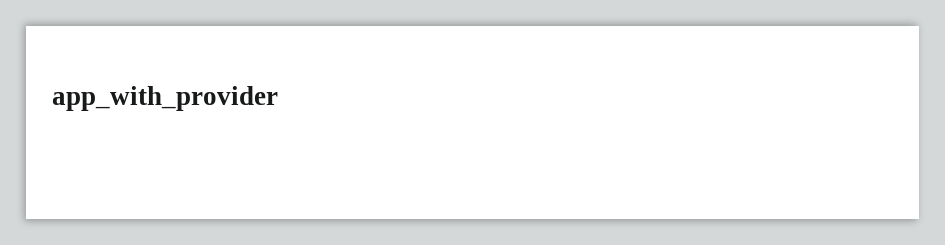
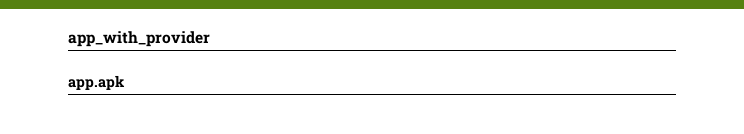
(278, 98) none -> [68,75,125,90] // app.apk

